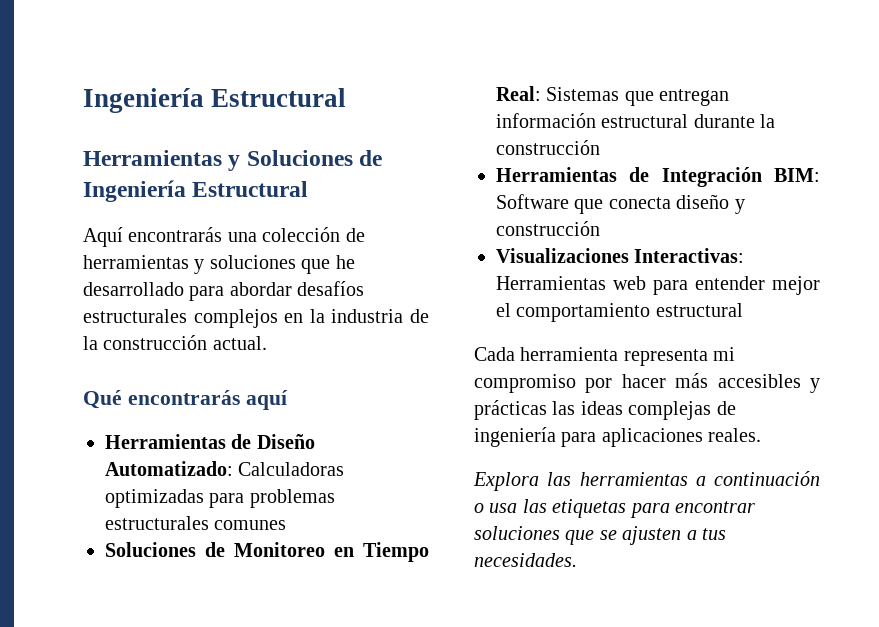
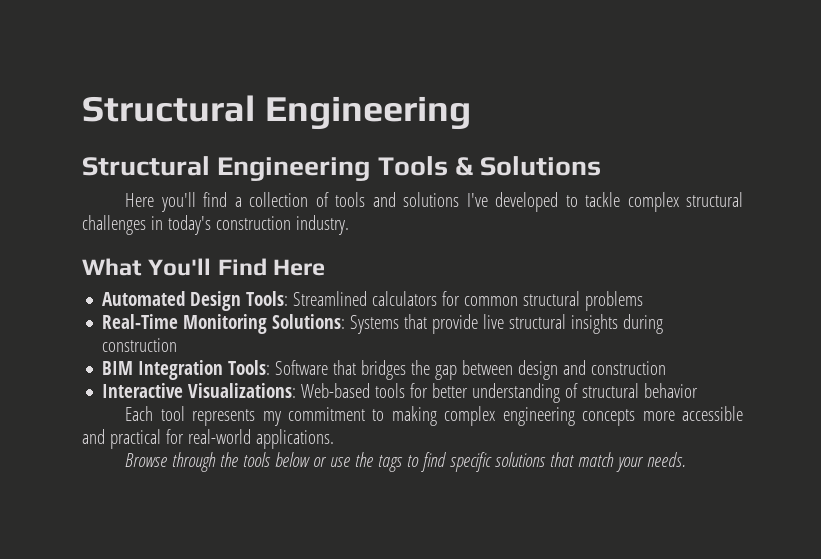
[83,88,347,113] [83,150,383,171] [83,180,309,202] [83,227,365,247] [83,255,355,274] [83,281,365,301] [83,309,429,328] [83,335,267,350] [83,390,288,410] [105,434,315,449] [105,461,345,476] [105,489,335,508] [105,516,287,530] [105,542,429,562] [496,86,730,106] [496,113,776,128] [496,140,600,155] [496,167,820,187] [496,194,745,214] [496,221,600,236] [496,248,745,263] [496,276,820,295] [496,303,743,322] [474,347,736,366] [474,373,820,393] [474,400,736,420] [474,427,762,447] [473,471,820,491] [474,499,755,518] [474,526,726,545] [474,553,577,567] Ingeniería Estructural // Herramientas y Soluciones de Ingeniería Estructural // Aquí encontrarás una colección de herramientas y soluciones que he desarrollado para abordar desafíos estructurales complejos en la industria de la construcción actual. // Qué encontrarás aquí // Herramientas de Diseño Automatizado: Calculadoras optimizadas para problemas estructurales comunes // Soluciones de Monitoreo en Tiempo Real: Sistemas que entregan información estructural durante la construcción // Herramientas de Integración BIM: Software que conecta diseño y construcción // Visualizaciones Interactivas: Herramientas web para entender mejor el comportamiento estructural // Cada herramienta representa mi compromiso por hacer más accesibles y prácticas las ideas complejas de ingeniería para aplicaciones reales. // Explora las herramientas a continuación o usa las etiquetas para encontrar soluciones que se ajusten a tus necesidades. -> [82,95,471,130] [82,156,602,181] [125,192,743,212] [82,215,349,235] [82,258,326,276] [102,291,644,311] [102,314,664,334] [102,338,178,352] [102,360,667,380] [102,383,699,403] [125,406,743,426] [82,429,334,449] [125,452,687,472] Structural Engineering // Structural Engineering Tools & Solutions // Here you'll find a collection of tools and solutions I've developed to tackle complex structural challenges in today's construction industry. // What You'll Find Here // Automated Design Tools: Streamlined calculators for common structural problems // Real-Time Monitoring Solutions: Systems that provide live structural insights during construction // BIM Integration Tools: Software that bridges the gap between design and construction // Interactive Visualizations: Web-based tools for better understanding of structural behavior // Each tool represents my commitment to making complex engineering concepts more accessible and practical for real-world applications. // Browse through the tools below or use the tags to find specific solutions that match your needs.

